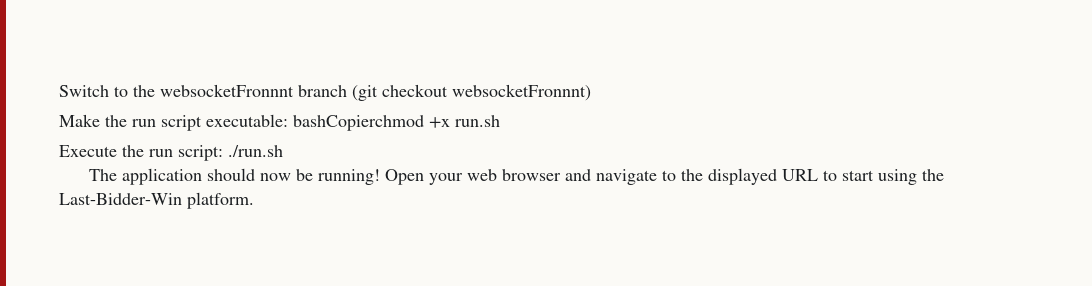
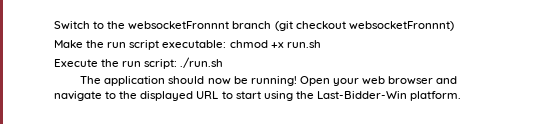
[293,115,424,131] bashCopierchmod -> [229,40,268,48] chmod

